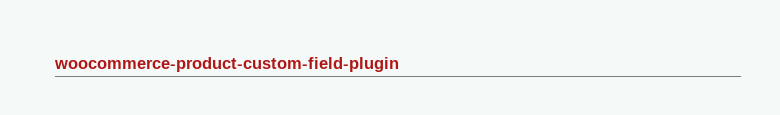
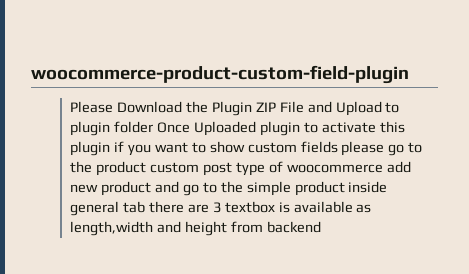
(399, 64) none -> [70,101,400,116] [70,121,405,136] [70,141,423,156] [70,161,411,176] [70,181,388,196] [70,201,372,216] [70,221,321,236] // Please Download the Plugin ZIP File and Upload to plugin folder Once Uploaded plugin to activate this plugin if you want to show custom fields please go to the product custom post type of woocommerce add new product and go to the simple product inside general tab there are 3 textbox is available as length,width and height from backend

